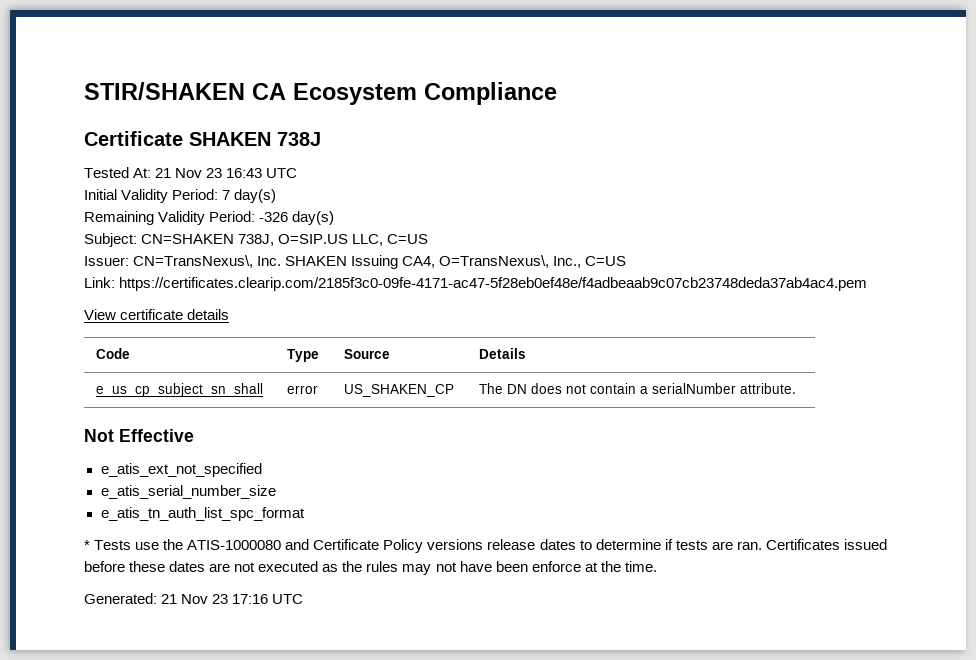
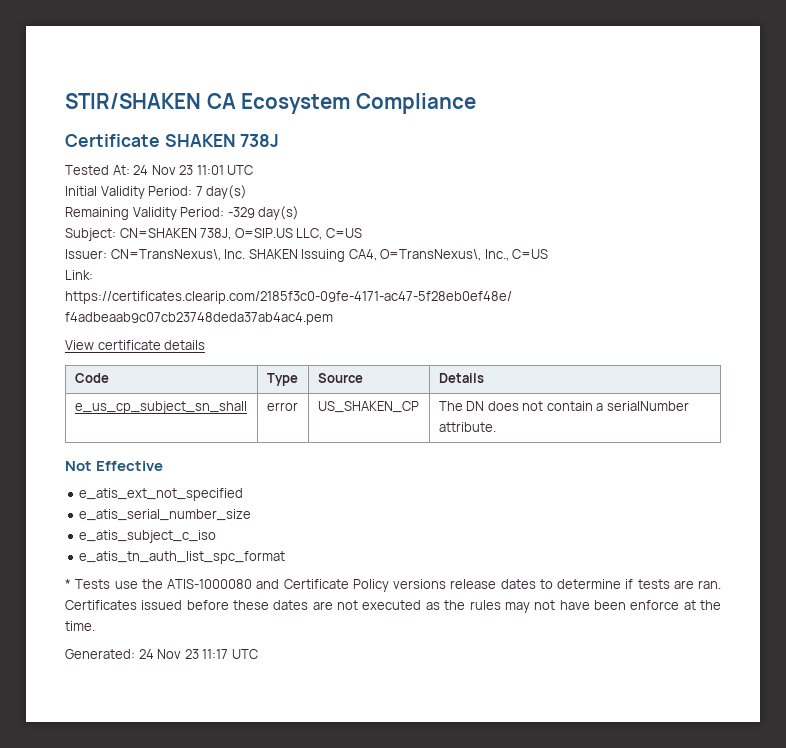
[155,168,263,178] 21 Nov 23 16:43 -> [133,165,224,175] 24 Nov 23 11:01
[259,212,289,222] -326 -> [227,207,255,218] -329
(276, 492) none -> [79,530,217,543] // e_atis_subject_c_iso
[161,594,269,604] 21 Nov 23 17:16 -> [138,649,229,659] 24 Nov 23 11:17

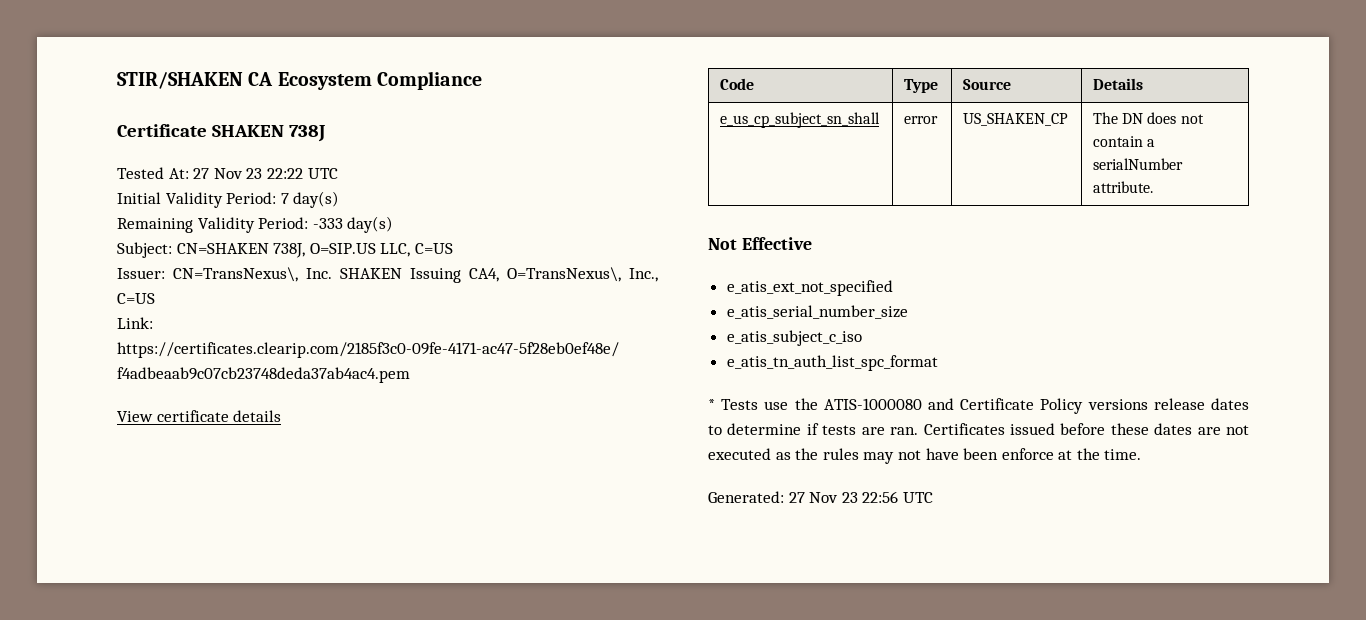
[133,165,224,175] 24 Nov 23 11:01 -> [193,168,303,179] 27 Nov 23 22:22
[227,207,255,218] -329 -> [312,218,343,229] -333
[138,649,229,659] 24 Nov 23 11:17 -> [788,491,899,503] 27 Nov 23 22:56

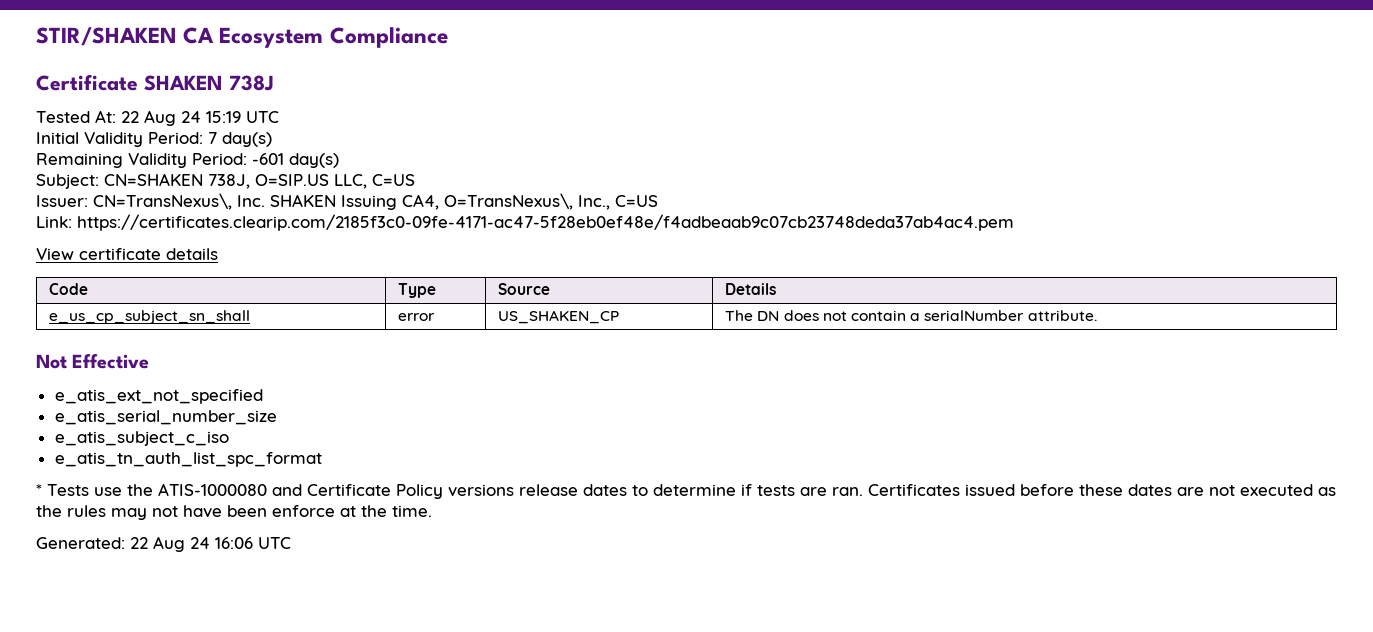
[193,168,303,179] 27 Nov 23 22:22 -> [121,110,241,126] 22 Aug 24 15:19
[312,218,343,229] -333 -> [252,153,284,165] -601
[788,491,899,503] 27 Nov 23 22:56 -> [130,536,253,552] 22 Aug 24 16:06

